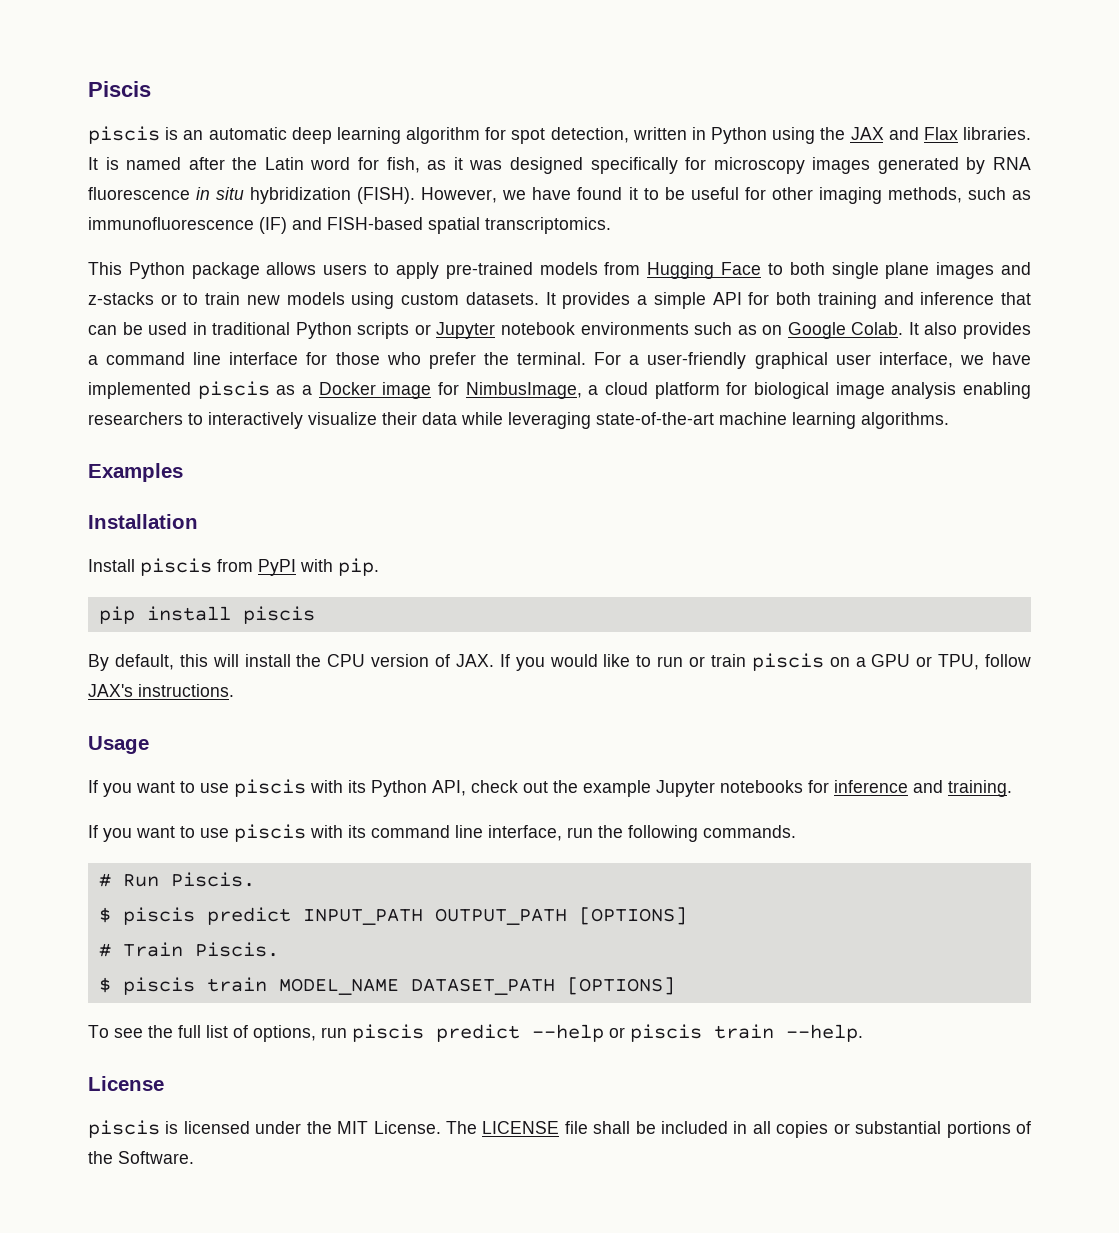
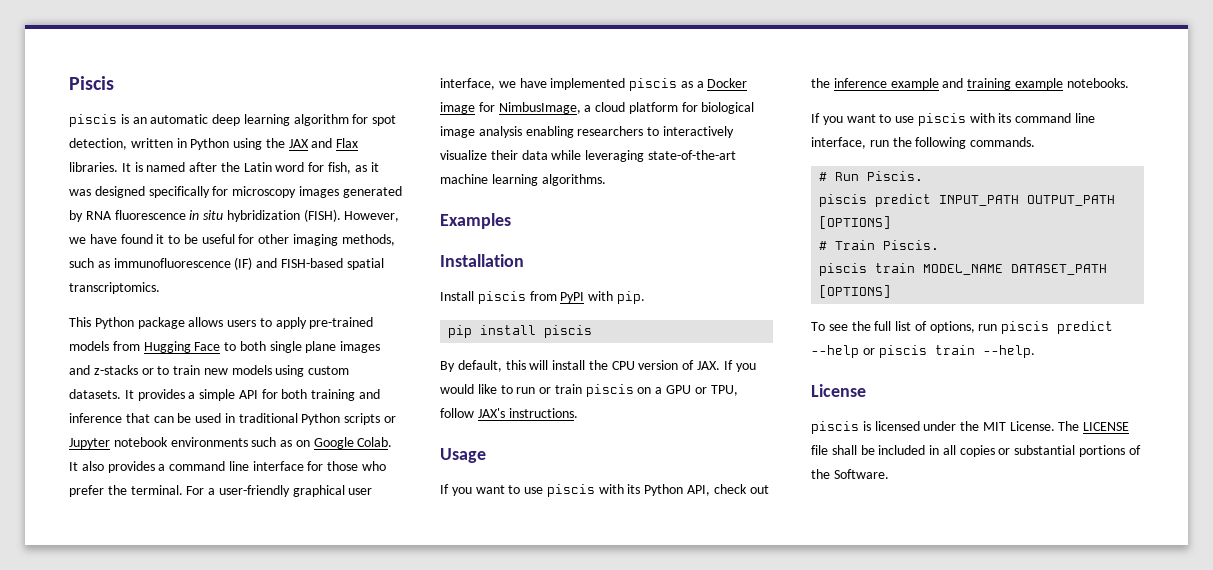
[583,780,1012,797] example Jupyter notebooks for inference and training. -> [833,78,1129,90] inference example and training example notebooks.
[98,907,111,923] $ -> (924, 176) none
[98,977,111,993] $ -> (940, 245) none

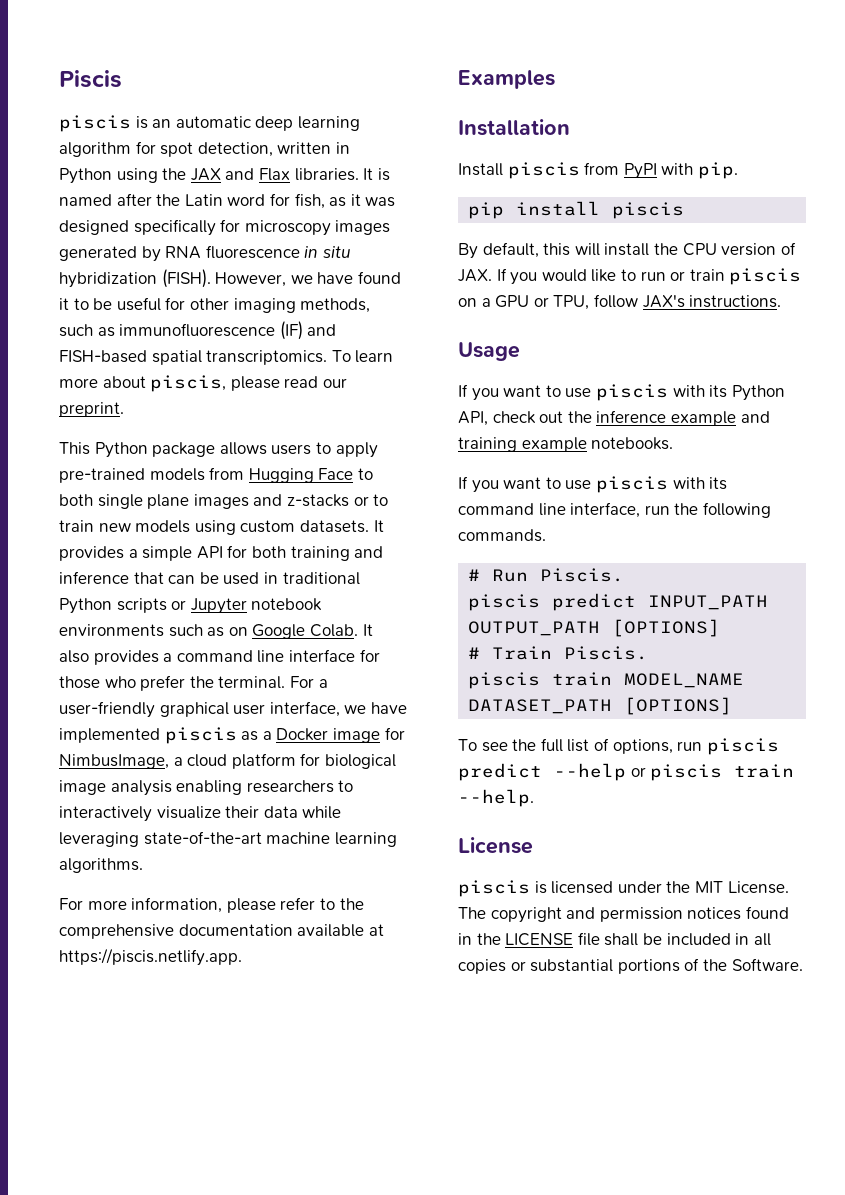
(160, 288) none -> [331,350,394,363] [59,375,347,392] [59,402,124,417] To learn more about piscis, please read our preprint.
(606, 180) none -> [59,897,364,913] [59,924,384,939] [59,948,242,966] // For more information, please refer to the comprehensive documentation available at https://piscis.netlify.app.
(1080, 426) none -> [490,906,789,923] [458,933,501,945] copyright and permission notices found in the

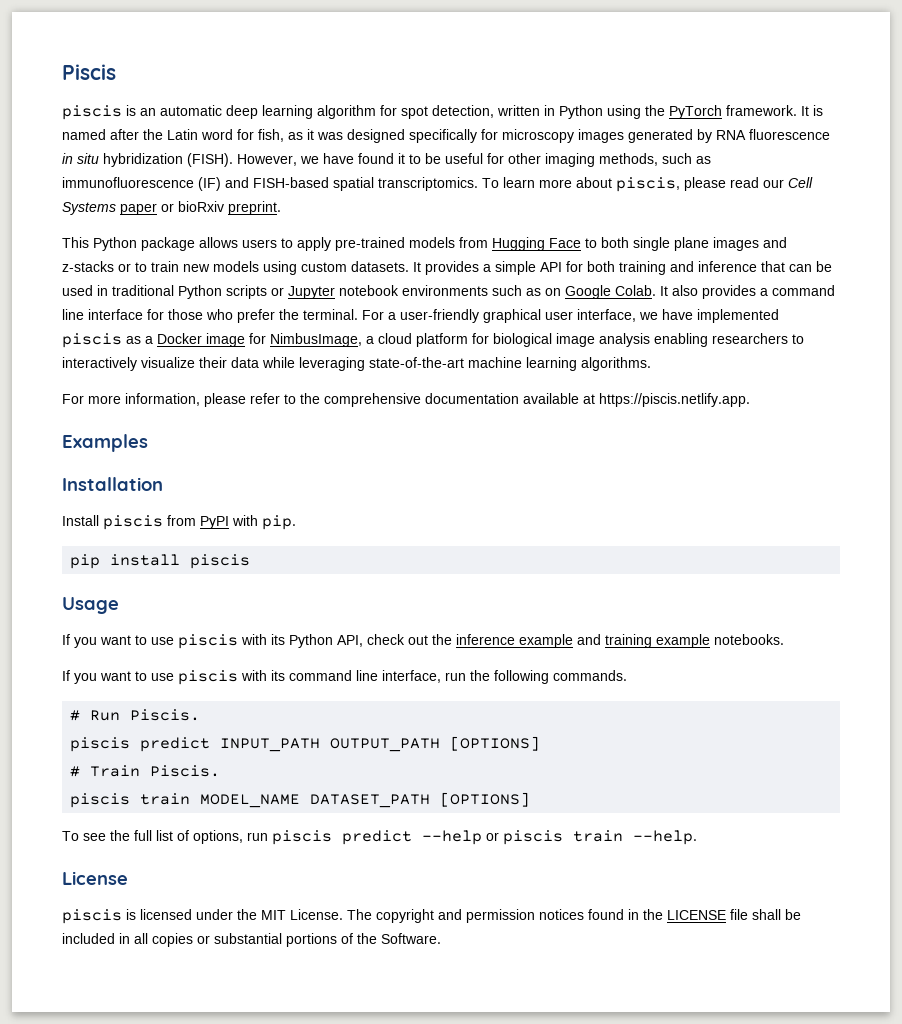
[190,168,359,181] JAX and Flax libraries. -> [669,105,797,119] PyTorch framework.
(347, 383) none -> [788,177,813,188] [62,201,224,215] Cell Systems paper or bioRxiv
[458,242,796,259] [458,268,802,285] [458,294,782,310] // By default, this will install the CPU version of JAX. If you would like to run or train piscis on a GPU or TPU, follow JAX's instructions. -> (251, 561) none

